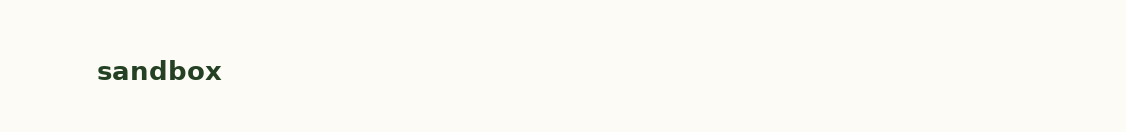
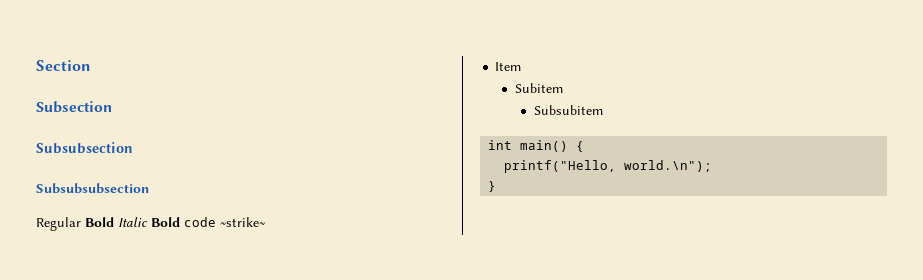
[97,60,222,80] sandbox -> [36,60,91,71] [36,101,112,113] [36,142,133,154] [36,183,149,194] [36,217,265,231] [495,62,522,71] [514,83,563,93] [534,105,604,115] [488,140,585,152] [504,160,713,173] [488,181,497,192] Section // Subsection // Subsubsection // Subsubsubsection // Regular Bold Italic Bold code ~strike~ // Item // Subitem // Subsubitem // int main() { // printf("Hello, world.\n"); // }

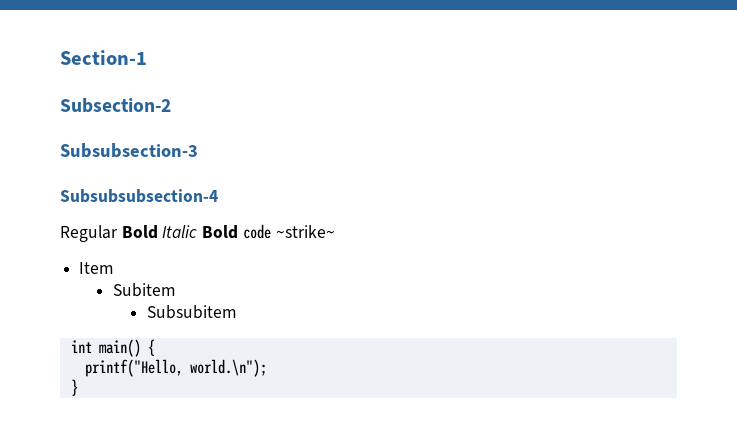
[36,60,91,71] [36,101,112,113] [36,142,133,154] [36,183,149,194] Section // Subsection // Subsubsection // Subsubsubsection -> [60,50,147,65] [60,98,171,113] [60,143,198,158] [60,189,218,203] Section-1 // Subsection-2 // Subsubsection-3 // Subsubsubsection-4

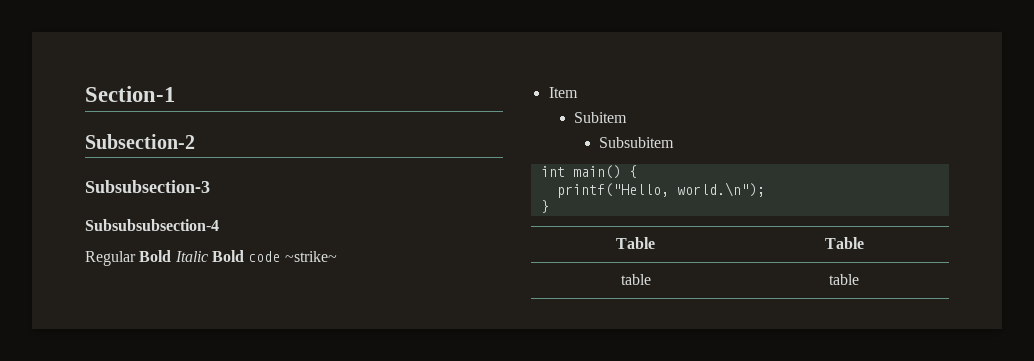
(78, 387) none -> [616,237,655,249] [824,237,864,249] [620,274,651,285] [829,274,859,285] // Table | Table // table | table

